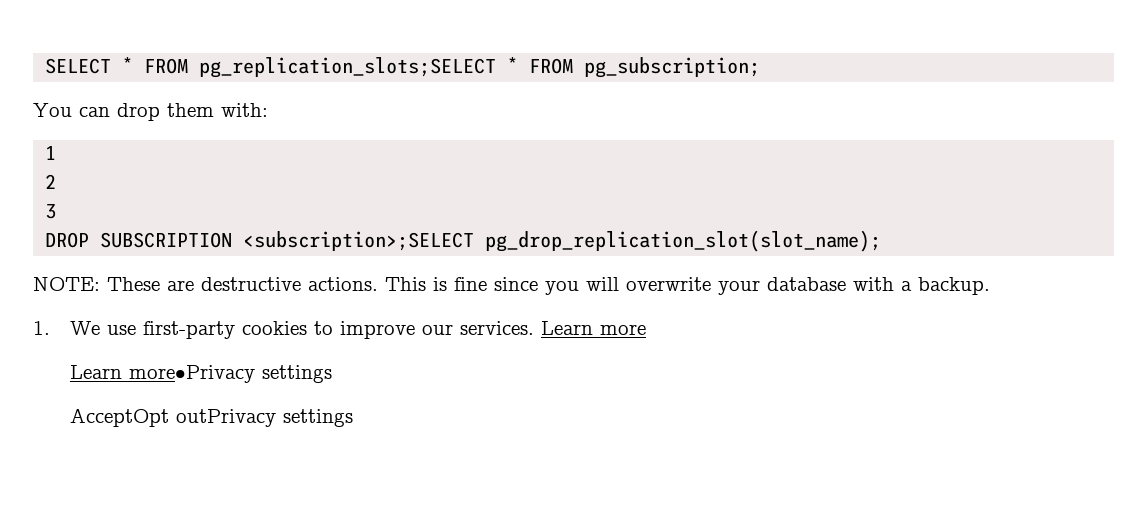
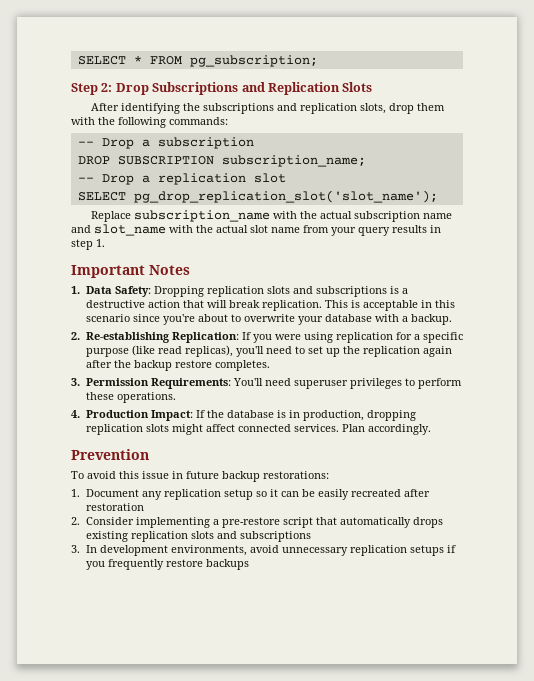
[199,57,761,78] [33,103,268,121] [45,146,57,160] [45,174,57,189] [45,204,57,219] [45,230,882,252] [33,277,619,295] pg_replication_slots;SELECT * FROM pg_subscription; // You can drop them with: // 1 // 2 // 3 // DROP SUBSCRIPTION <subscription>;SELECT pg_drop_replication_slot(slot_name); // NOTE: These are destructive actions. This is fine since you will -> [189,55,318,67] [71,82,373,95] [90,103,445,114] [71,117,228,128] [77,137,254,149] [77,155,366,167] [77,173,286,185] [77,190,438,203] [90,210,452,222] [71,224,441,236] [71,239,105,250] [71,265,190,278] [71,286,408,297] [85,300,455,311] [85,314,241,325] pg_subscription; // Step 2: Drop Subscriptions and Replication Slots // After identifying the subscriptions and replication slots, drop them with the following commands: // -- Drop a subscription // DROP SUBSCRIPTION subscription_name; // -- Drop a replication slot // SELECT pg_drop_replication_slot('slot_name'); // Replace subscription_name with the actual subscription name and slot_name with the actual slot name from your query results in step 1. // Important Notes // 1. Data Safety: Dropping replication slots and subscriptions is a destructive action that will break replication. This is acceptable in this scenario since you're about to
[33,321,647,339] [70,365,333,383] [70,408,354,427] 1. We use first-party cookies to improve our services. Learn more // Learn more•Privacy settings // AcceptOpt outPrivacy settings -> [71,332,463,343] [85,345,452,357] [85,360,270,371] [71,378,462,389] [85,392,176,403] [71,410,416,421] [85,424,431,435] [71,449,149,460] [71,471,329,482] [71,489,430,500] [85,503,144,511] [71,517,443,528] [85,531,311,542] [71,545,456,556] [85,559,249,570] 2. Re-establishing Replication: If you were using replication for a specific purpose (like read replicas), you'll need to set up the replication again after the backup restore completes. // 3. Permission Requirements: You'll need superuser privileges to perform these operations. // 4. Production Impact: If the database is in production, dropping replication slots might affect connected services. Plan accordingly. // Prevention // To avoid this issue in future backup restorations: // 1. Document any replication setup so it can be easily recreated after restoration // 2. Consider implementing a pre-restore script that automatically drops existing replication slots and subscriptions // 3. In development environments, avoid unnecessary replication setups if you frequently restore backups

